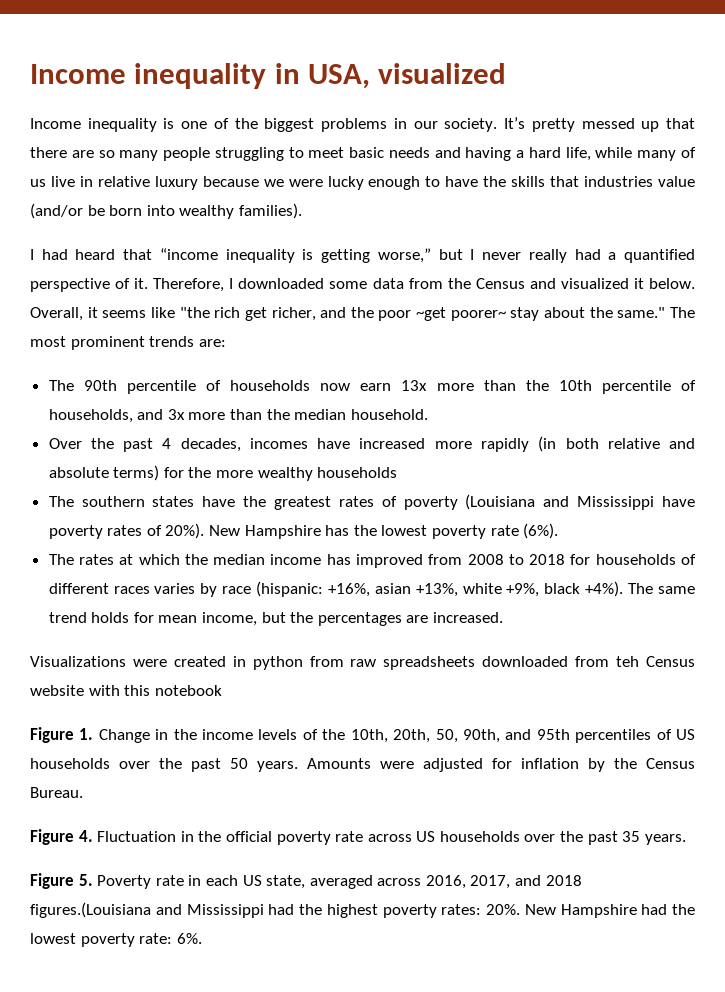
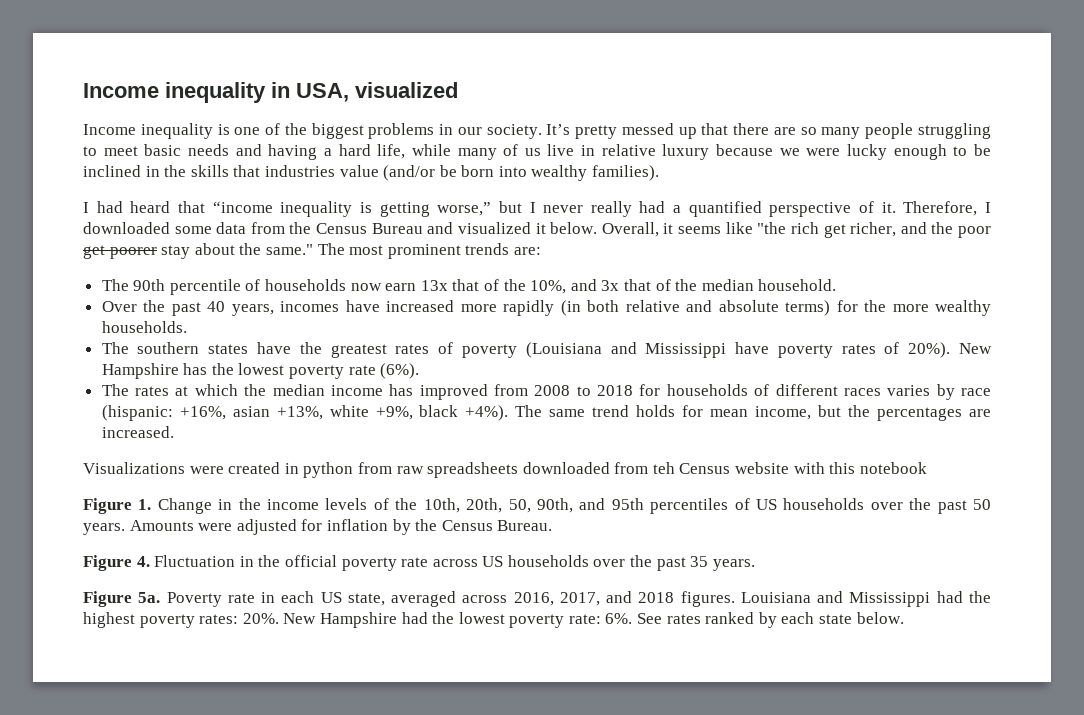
[445,176,479,187] have -> [974,144,992,156] [83,165,160,177] be inclined in
(525, 283) none -> [371,223,423,234] Bureau
[416,307,506,321] ~get poorer~ -> [83,245,157,259] get poorer
[436,380,696,394] [48,409,263,423] more than the 10th percentile of households, and 3x more than -> [452,279,671,294] that of the 10%, and 3x that of
[162,438,241,452] 4 decades, -> [207,301,274,316] 40 years,
[317,467,398,478] households -> [101,321,187,333] households.
[78,874,93,886] 5. -> [138,592,161,603] 5a.
[30,902,151,918] figures.(Louisiana -> [680,591,811,607] figures. Louisiana
(202, 938) none -> [637,612,904,628] See rates ranked by each state below.

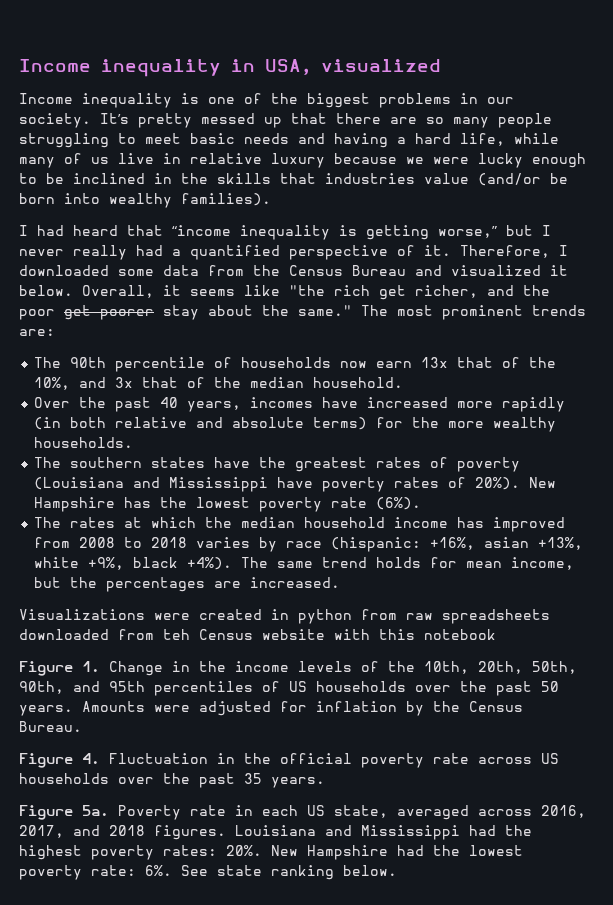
(325, 390) none -> [304,517,386,528] household
[639,384,881,396] for households of different races -> (188, 542) none
[508,499,531,513] 50, -> [532,661,577,674] 50th,
[666,612,853,628] rates ranked by each state -> [217,865,334,880] state ranking

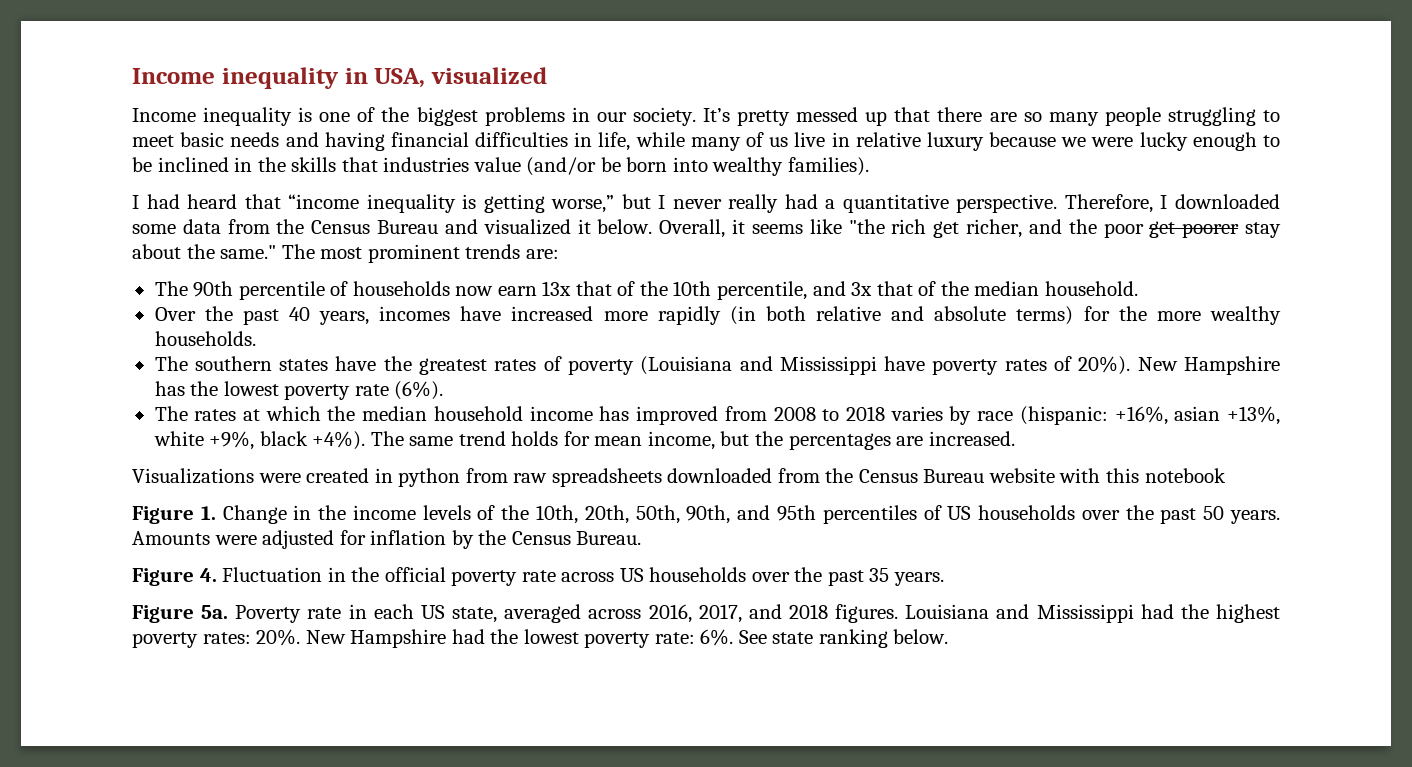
[397,133,451,144] a hard -> [390,132,593,147] financial difficulties in
[190,245,451,260] quantified perspective of it. -> [842,194,1058,213] quantitative perspective.
[34,377,71,390] 10%, -> [673,281,807,300] 10th percentile,
[163,629,253,640] teh Census -> [825,468,985,483] the Census Bureau

